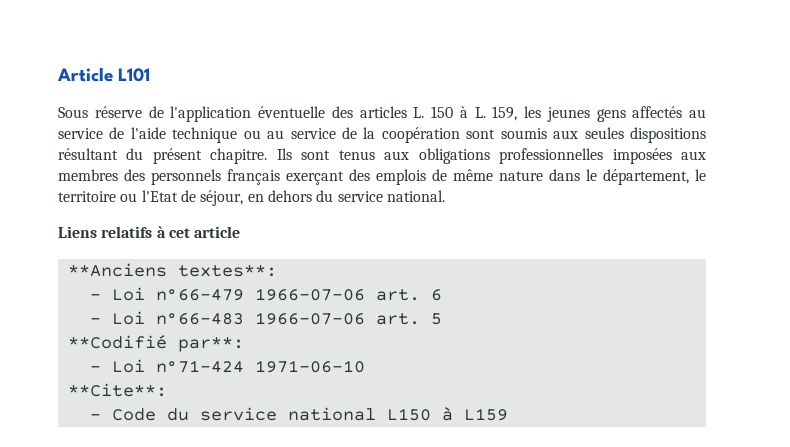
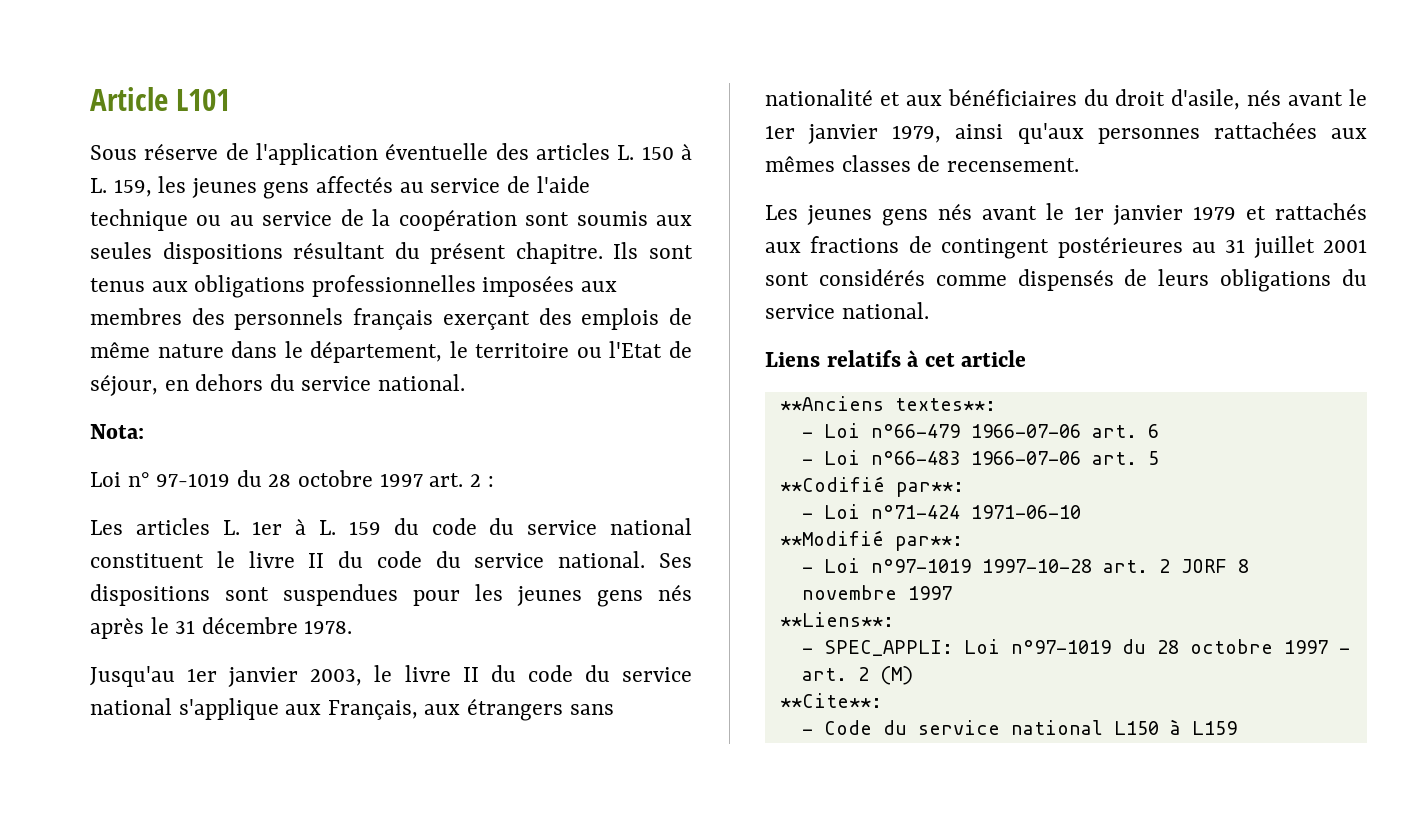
(445, 196) none -> [90,424,144,439] [90,470,494,487] [90,518,692,535] [90,551,692,568] [90,584,692,607] [90,617,353,639] [90,665,693,687] [90,698,614,721] [765,89,1367,110] [765,122,1367,144] [765,155,1079,172] [765,203,1367,226] [765,236,1367,259] [765,269,1367,292] [765,302,929,319] // Nota: // Loi n° 97-1019 du 28 octobre 1997 art. 2 : // Les articles L. 1er à L. 159 du code du service national constituent le livre II du code du service national. Ses dispositions sont suspendues pour les jeunes gens nés après le 31 décembre 1978. // Jusqu'au 1er janvier 2003, le livre II du code du service national s'applique aux Français, aux étrangers sans nationalité et aux bénéficiaires du droit d'asile, nés avant le 1er janvier 1979, ainsi qu'aux personnes rattachées aux mêmes classes de recensement. // Les jeunes gens nés avant le 1er janvier 1979 et rattachés aux fractions de contingent postérieures au 31 juillet 2001 sont considérés comme dispensés de leurs obligations du service national.
(365, 366) none -> [779,530,963,551] [801,558,1249,573] [801,585,952,600] [779,612,894,627] [801,639,1350,656] [801,666,913,685] // **Modifié par**: // - Loi n°97-1019 1997-10-28 art. 2 JORF 8 novembre 1997 // **Liens**: // - SPEC_APPLI: Loi n°97-1019 du 28 octobre 1997 - art. 2 (M)

